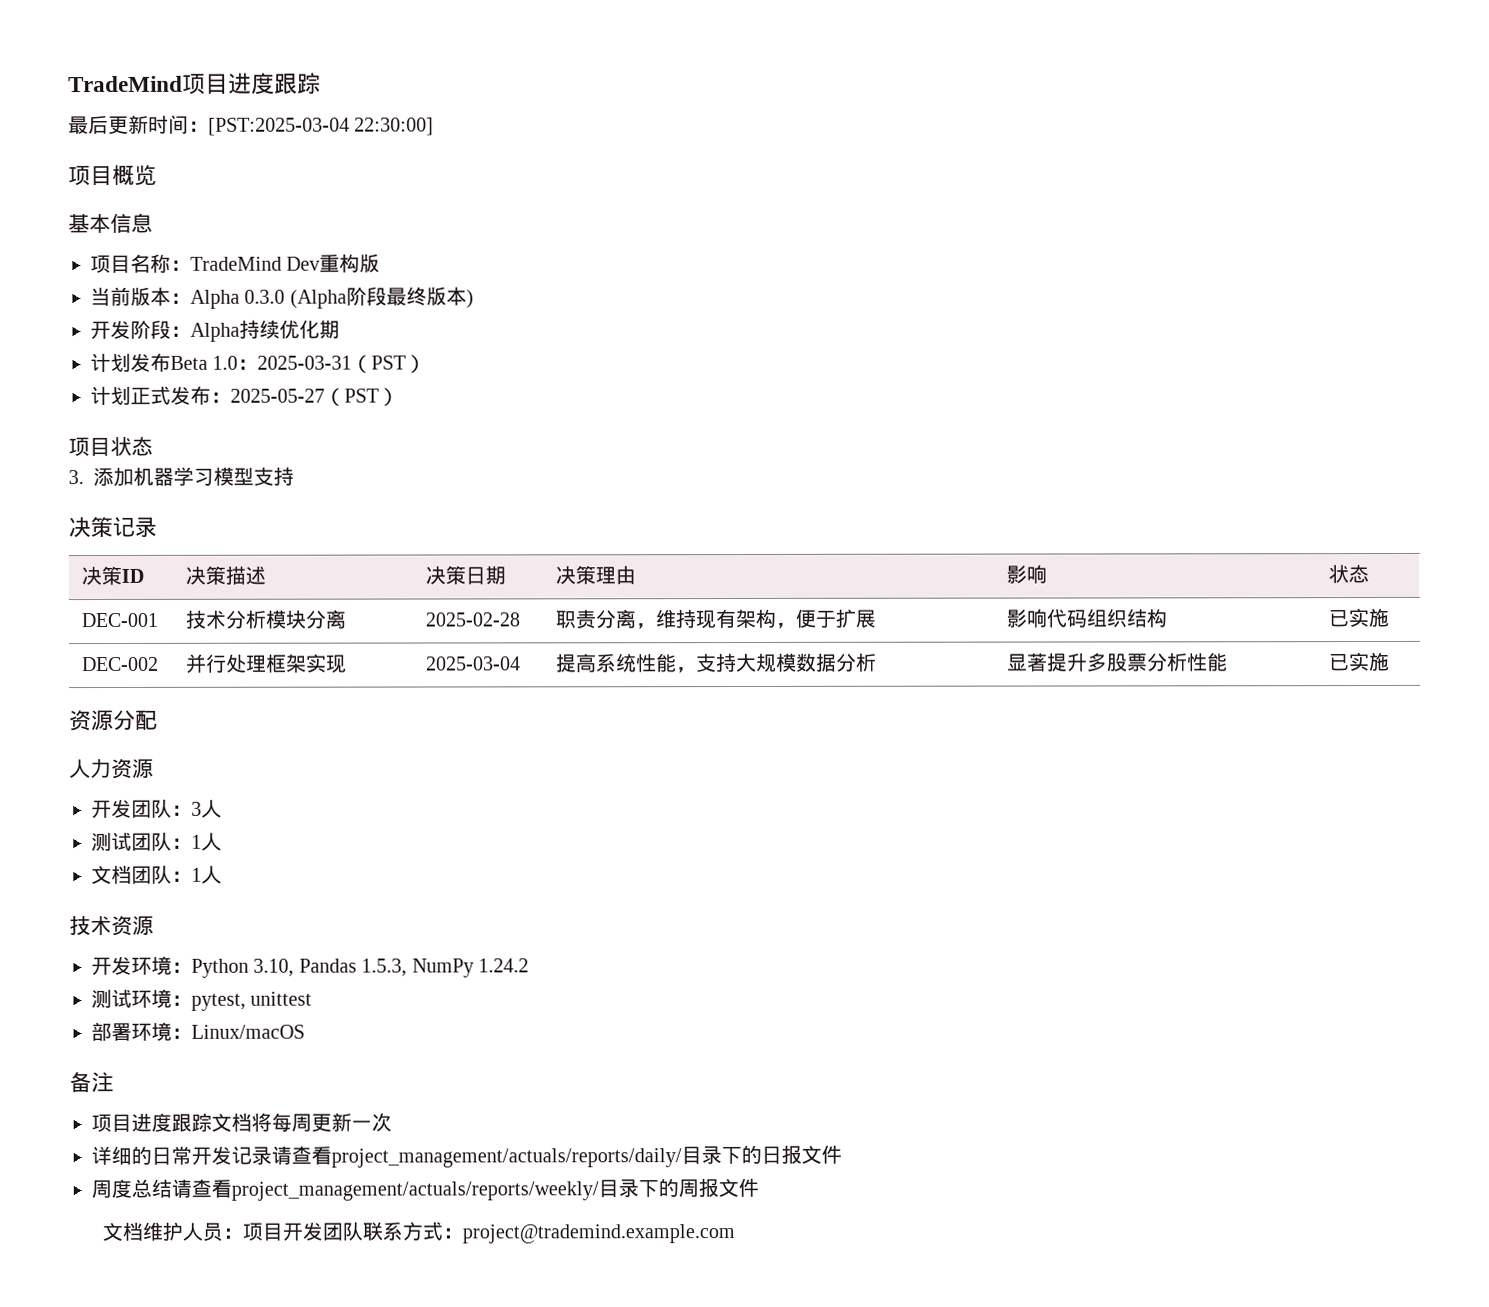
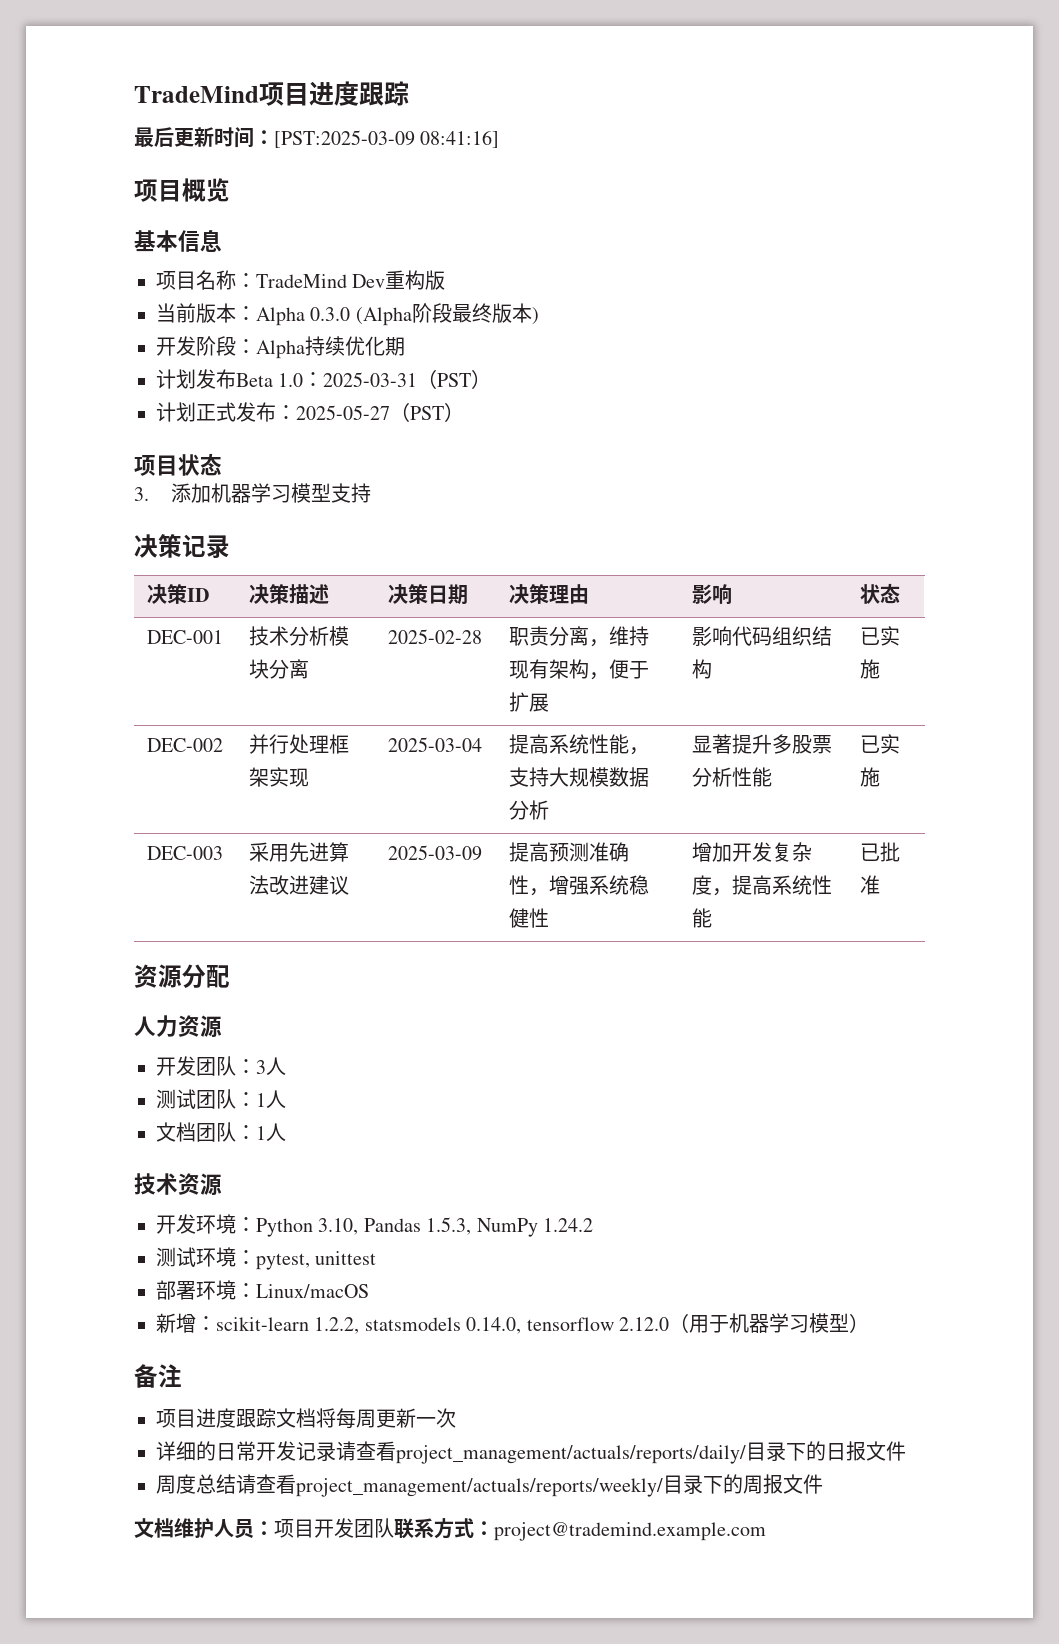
[208,117,435,136] [PST:2025-03-04 22:30:00] -> [274,130,500,148] [PST:2025-03-09 08:41:16]
(1391, 661) none -> [146,846,223,860] [248,842,349,862] [248,875,349,895] [387,845,482,861] [508,842,629,862] [508,875,649,896] [508,908,549,928] [691,842,812,862] [691,875,832,896] [691,908,712,928] [859,842,900,862] [859,875,880,895] // DEC-003 | 采用先进算法改进建议 | 2025-03-09 | 提高预测准确性，增强系统稳健性 | 增加开发复杂度，提高系统性能 | 已批准
(305, 1031) none -> [156,1313,869,1334] // 新增：scikit-learn 1.2.2, statsmodels 0.14.0, tensorflow 2.12.0（用于机器学习模型）

